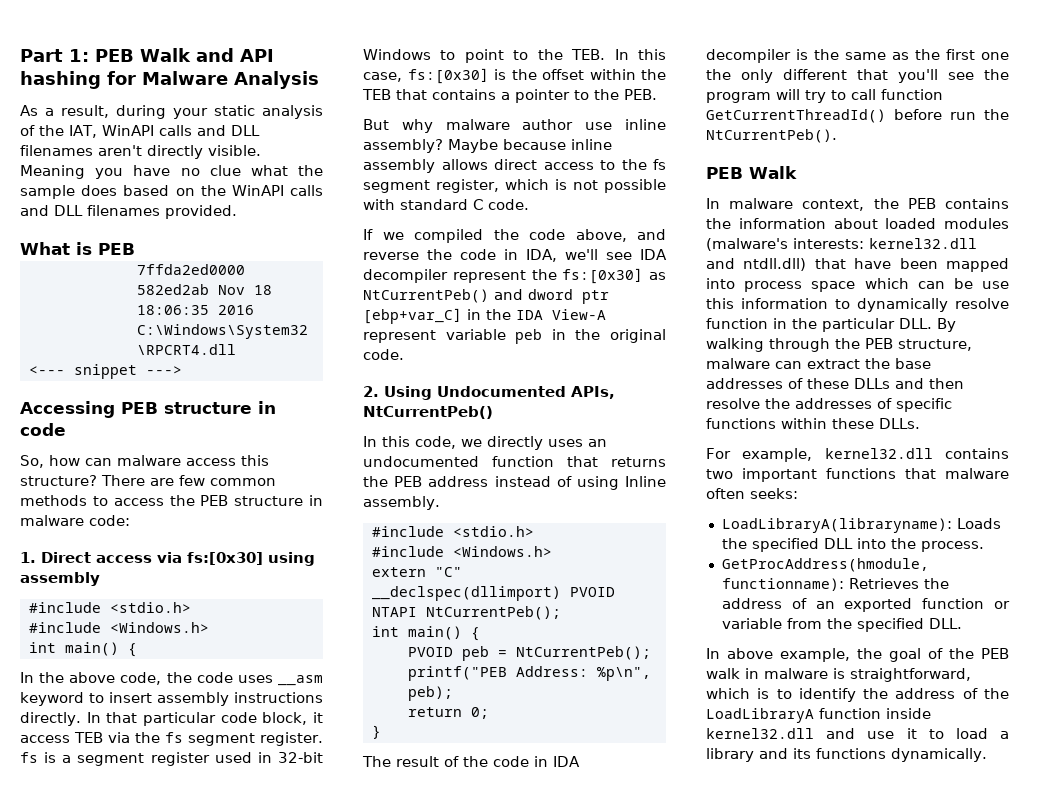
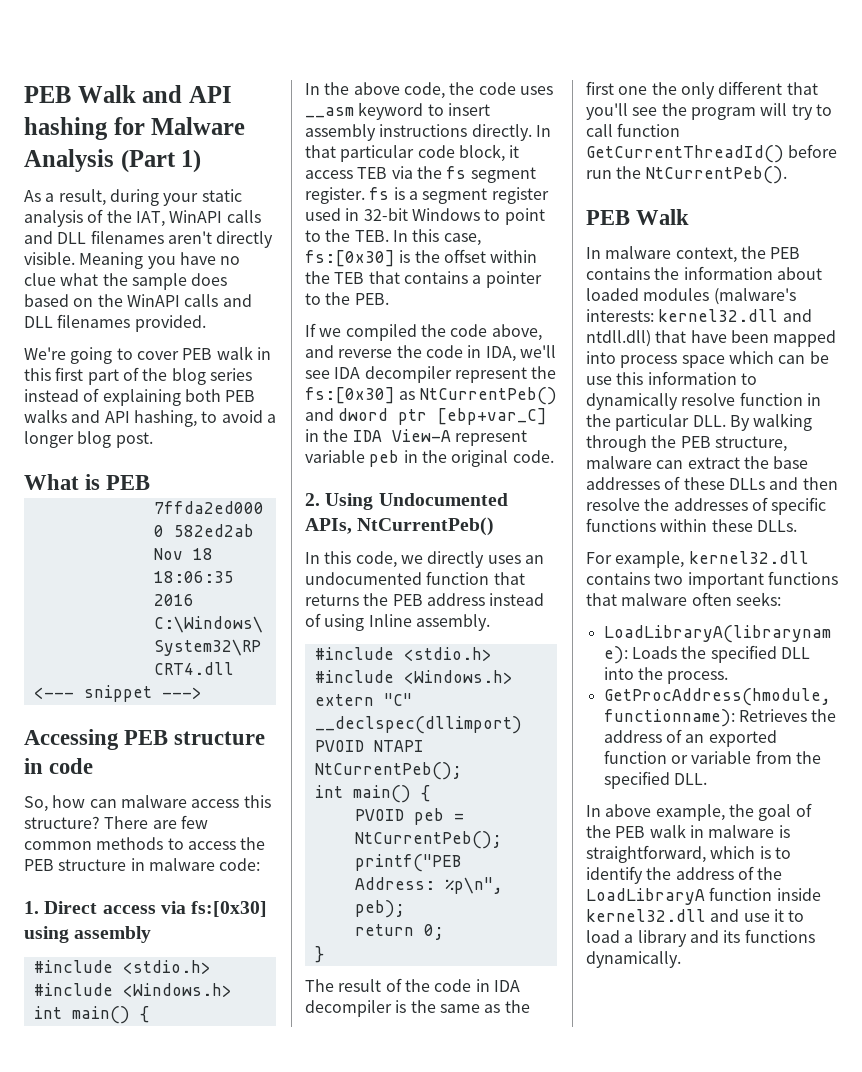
[20,49,89,62] Part 1: -> (24, 94) none
(319, 80) none -> [120,150,202,173] (Part 1)
(237, 212) none -> [24,346,271,364] [24,367,252,385] [24,388,256,406] [24,409,276,427] [24,431,153,448] // We're going to cover PEB walk in this first part of the blog series instead of explaining both PEB walks and API hashing, to avoid a longer blog post.
[363,119,666,133] [363,139,612,153] [363,159,666,173] [363,179,666,193] [363,199,529,210] // But why malware author use inline assembly? Maybe because inline assembly allows direct access to the fs segment register, which is not possible with standard C code. -> (389, 299) none

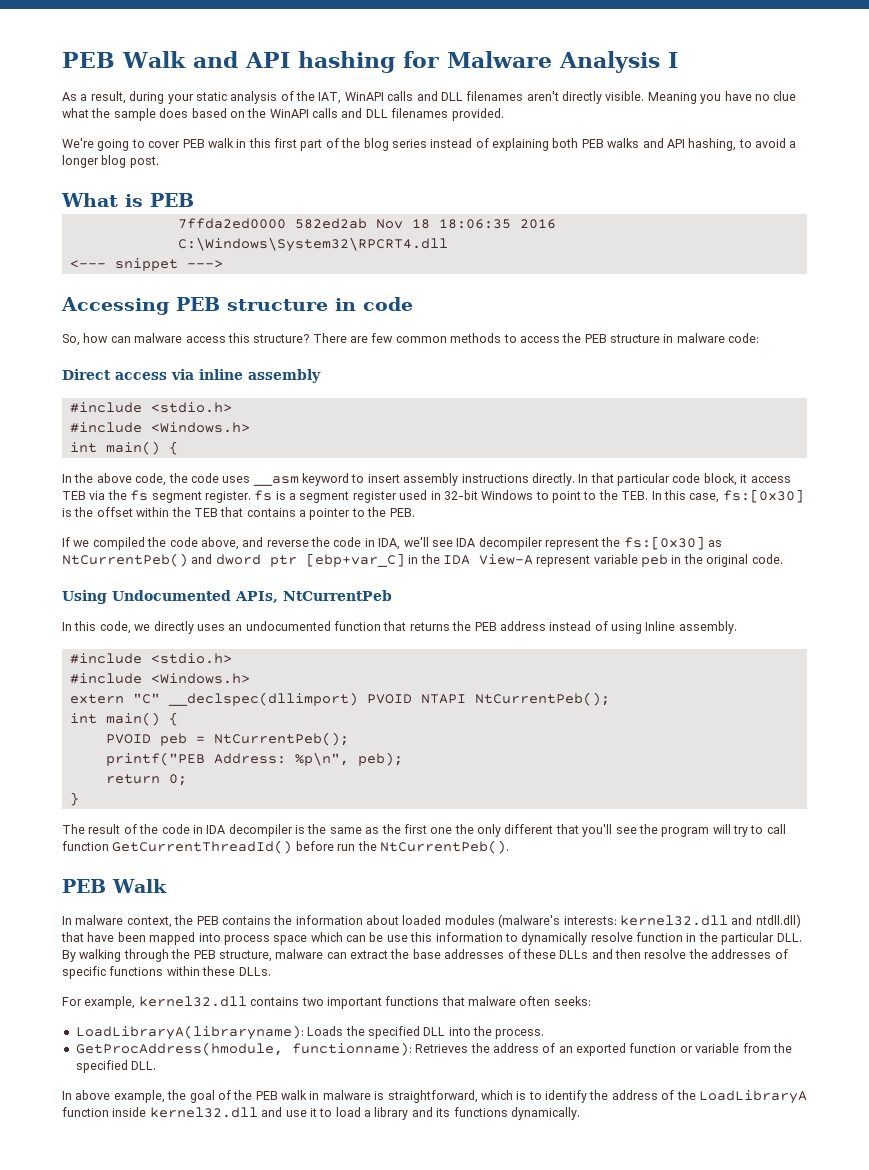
[120,150,202,173] (Part 1) -> [667,52,678,68] I
[24,901,39,914] 1. -> (760, 338) none
[191,901,268,917] [24,926,69,943] fs:[0x30] using -> [199,369,243,380] inline
[305,493,320,506] 2. -> (783, 559) none
[357,517,495,536] NtCurrentPeb() -> [283,590,392,601] NtCurrentPeb

